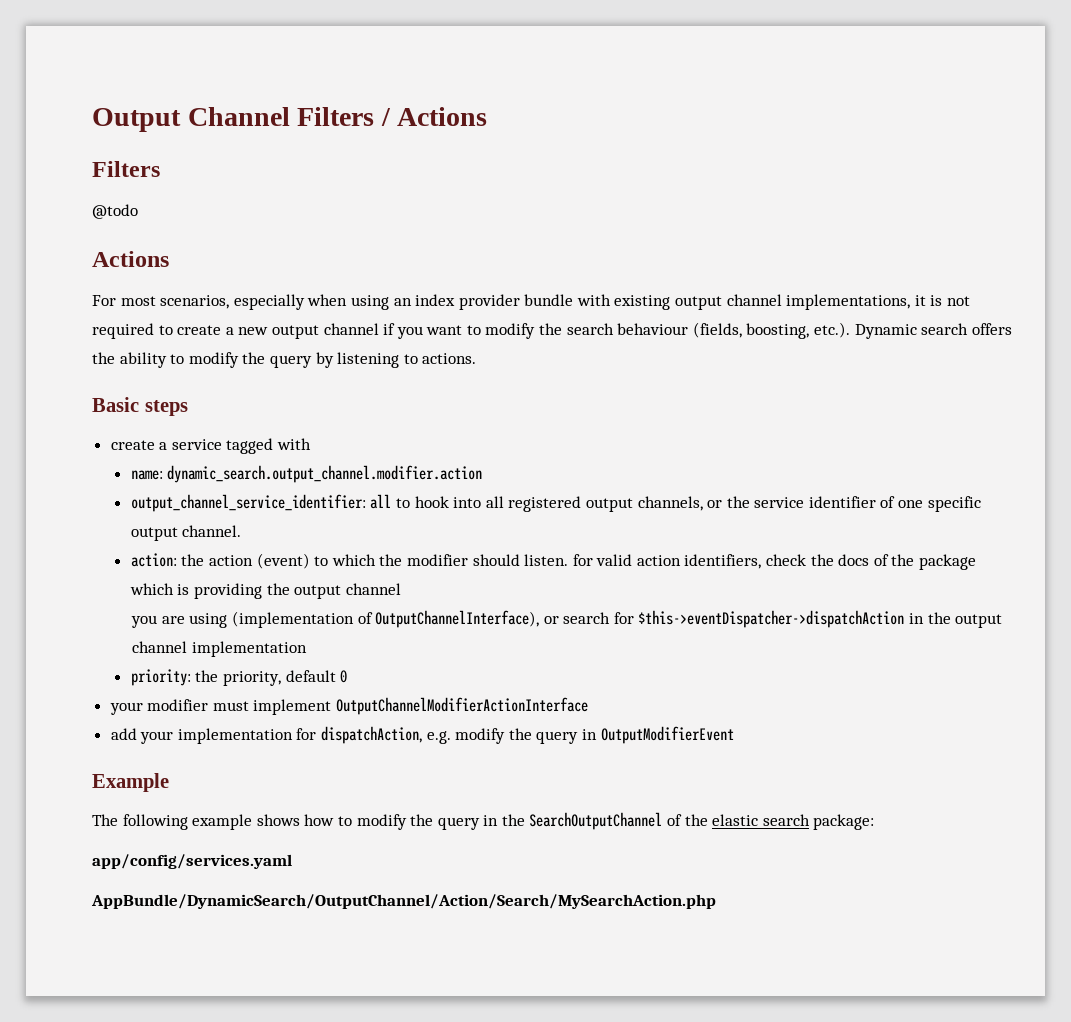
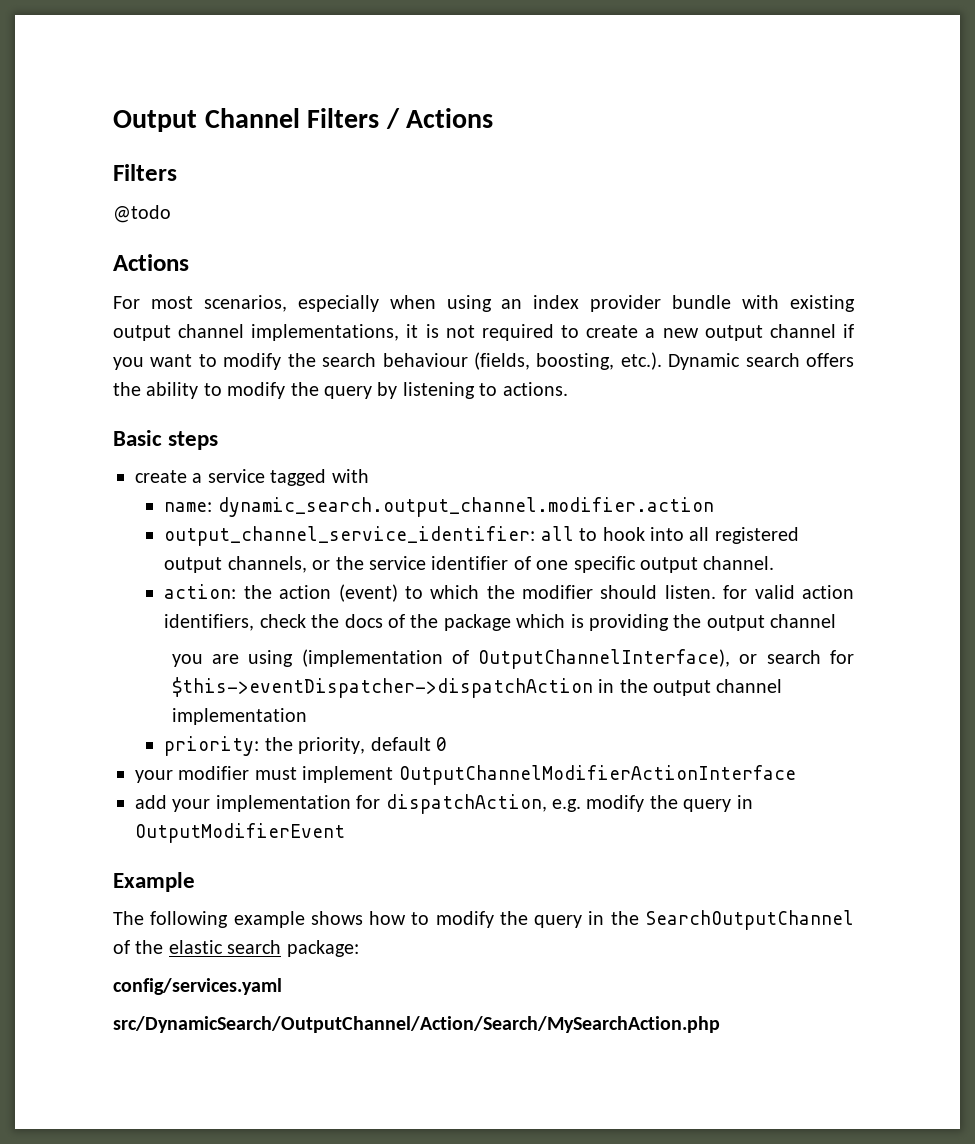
[92,854,292,869] [91,894,716,909] app/config/services.yaml // AppBundle/DynamicSearch/OutputChannel/Action/Search/MySearchAction.php -> [113,978,282,995] [113,1016,720,1033] config/services.yaml // src/DynamicSearch/OutputChannel/Action/Search/MySearchAction.php

